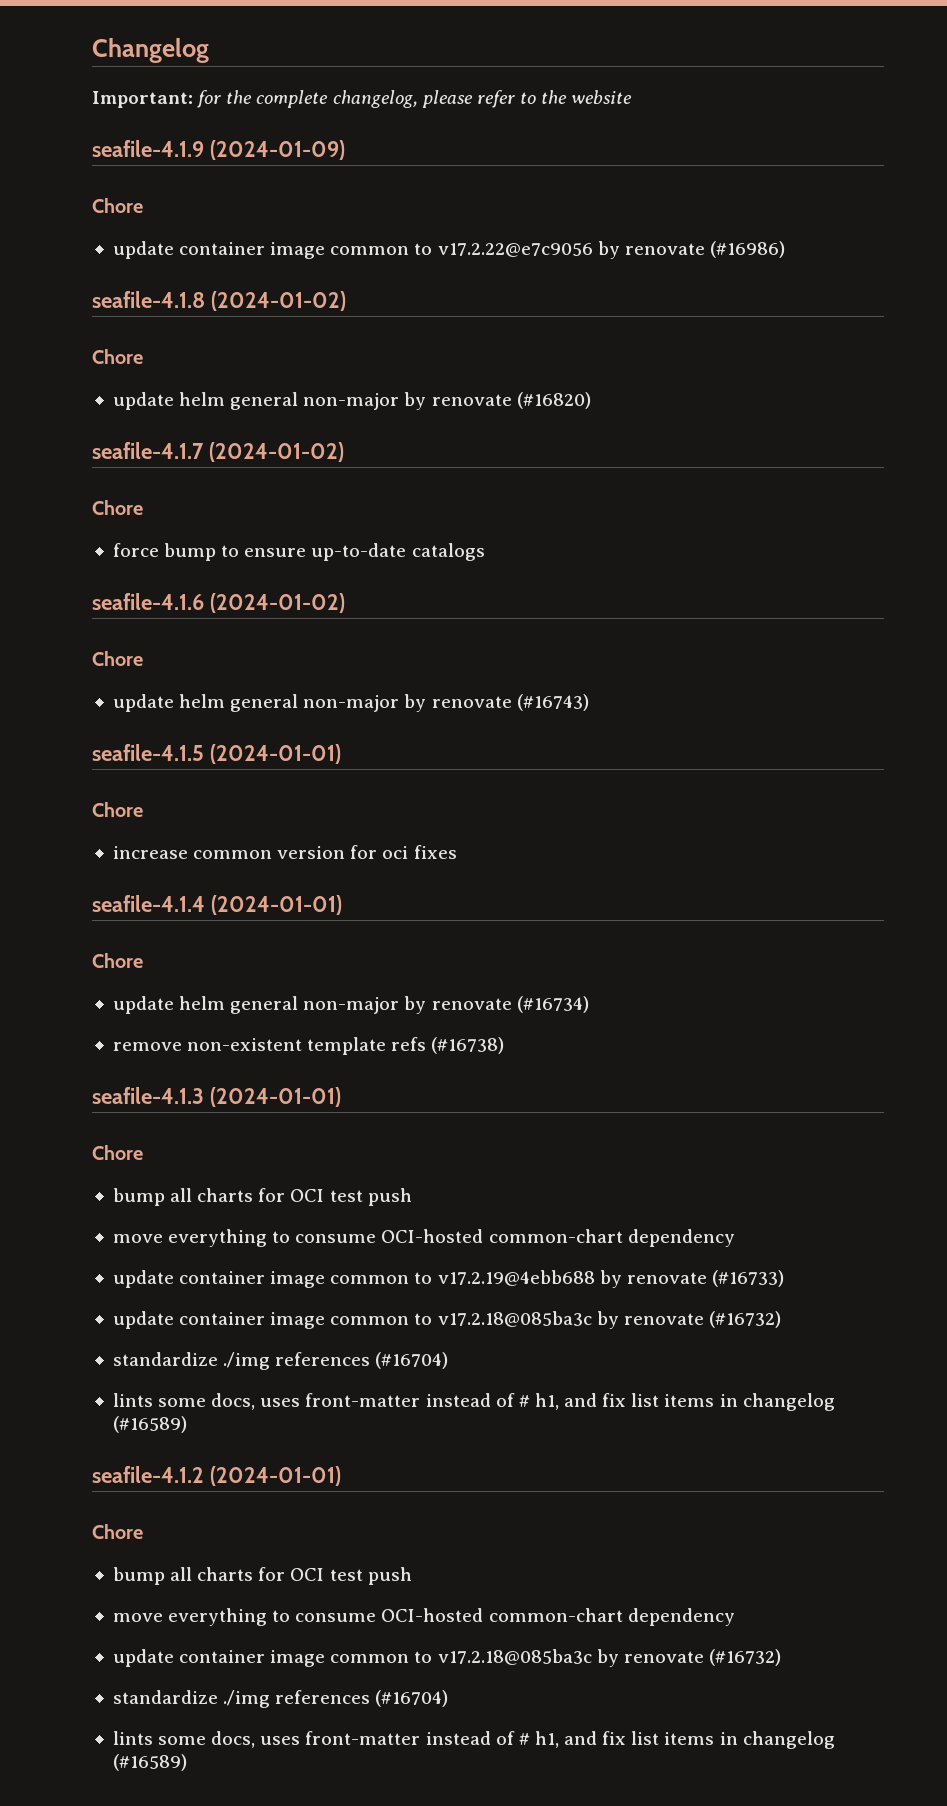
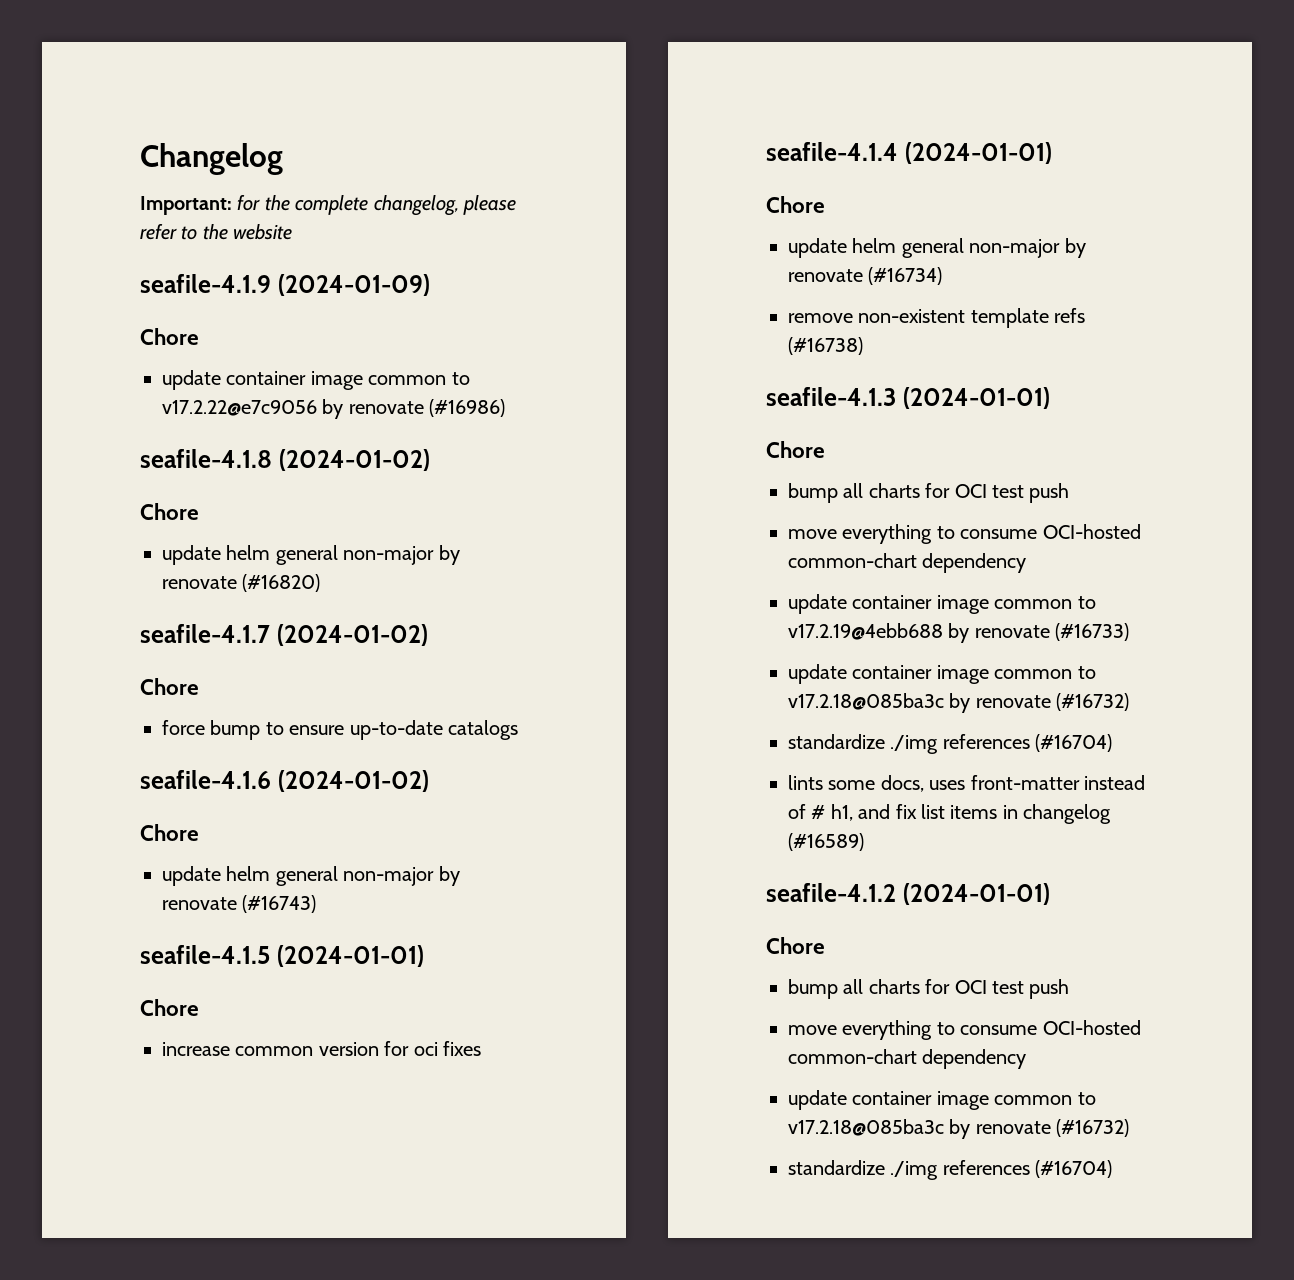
[112,1731,835,1749] [112,1754,187,1771] // lints some docs, uses front-matter instead of # h1, and fix list items in changelog (#16589) -> (1113, 1169) none

